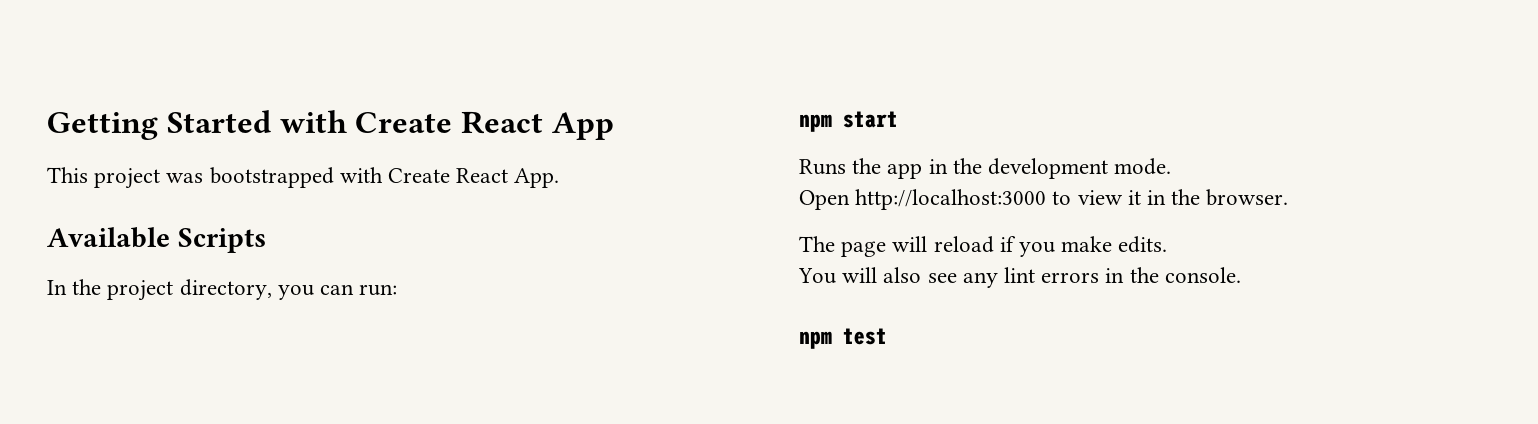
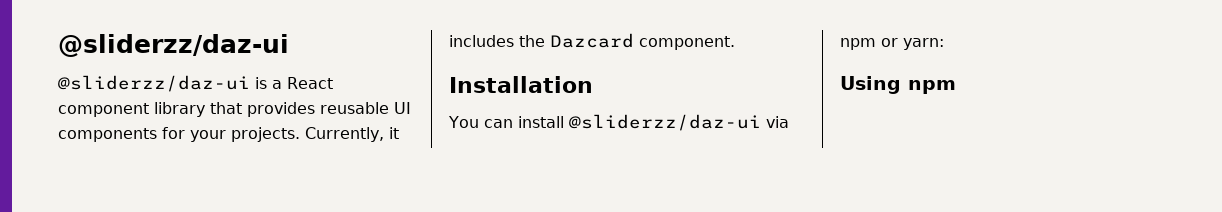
[47,110,614,140] [47,167,560,189] [47,227,266,253] [47,279,398,301] [799,111,898,132] [799,158,1172,179] [799,189,1289,210] [799,236,1168,257] [798,267,1241,288] [799,328,887,349] Getting Started with Create React App // This project was bootstrapped with Create React App. // Available Scripts // In the project directory, you can run: // npm start // Runs the app in the development mode. // Open http://localhost:3000 to view it in the browser. // The page will reload if you make edits. // You will also see any lint errors in the console. // npm test -> [58,34,289,57] [58,75,333,92] [58,102,411,117] [58,127,399,142] [449,33,735,50] [449,76,593,93] [448,114,789,131] [840,38,944,50] [840,76,956,94] @sliderzz/daz-ui // @sliderzz/daz-ui is a React component library that provides reusable UI components for your projects. Currently, it includes the Dazcard component. // Installation // You can install @sliderzz/daz-ui via npm or yarn: // Using npm

